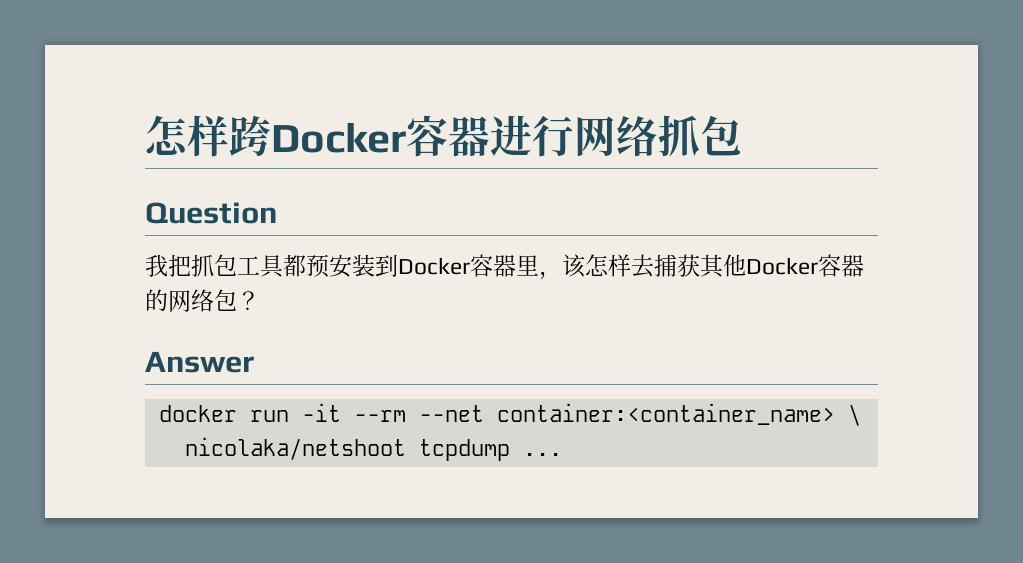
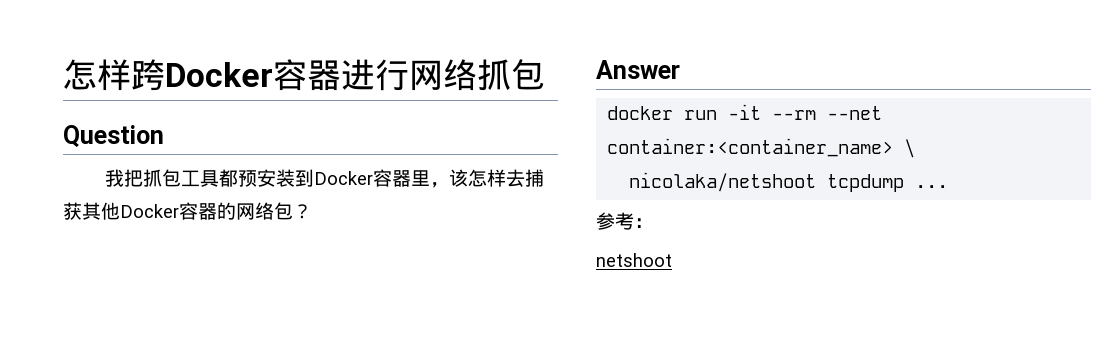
(562, 454) none -> [596,212,653,230] [596,253,672,267] // 参考： // netshoot

